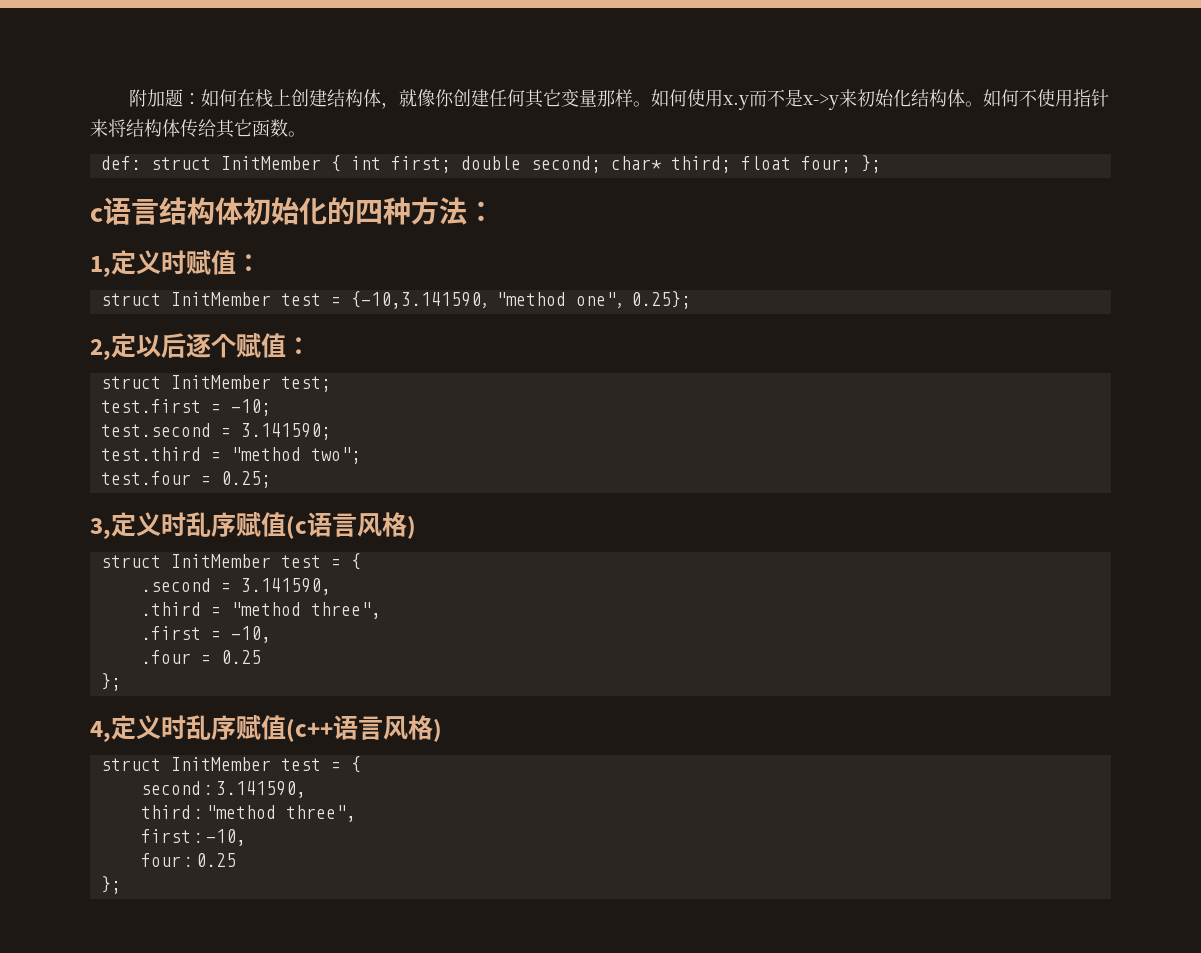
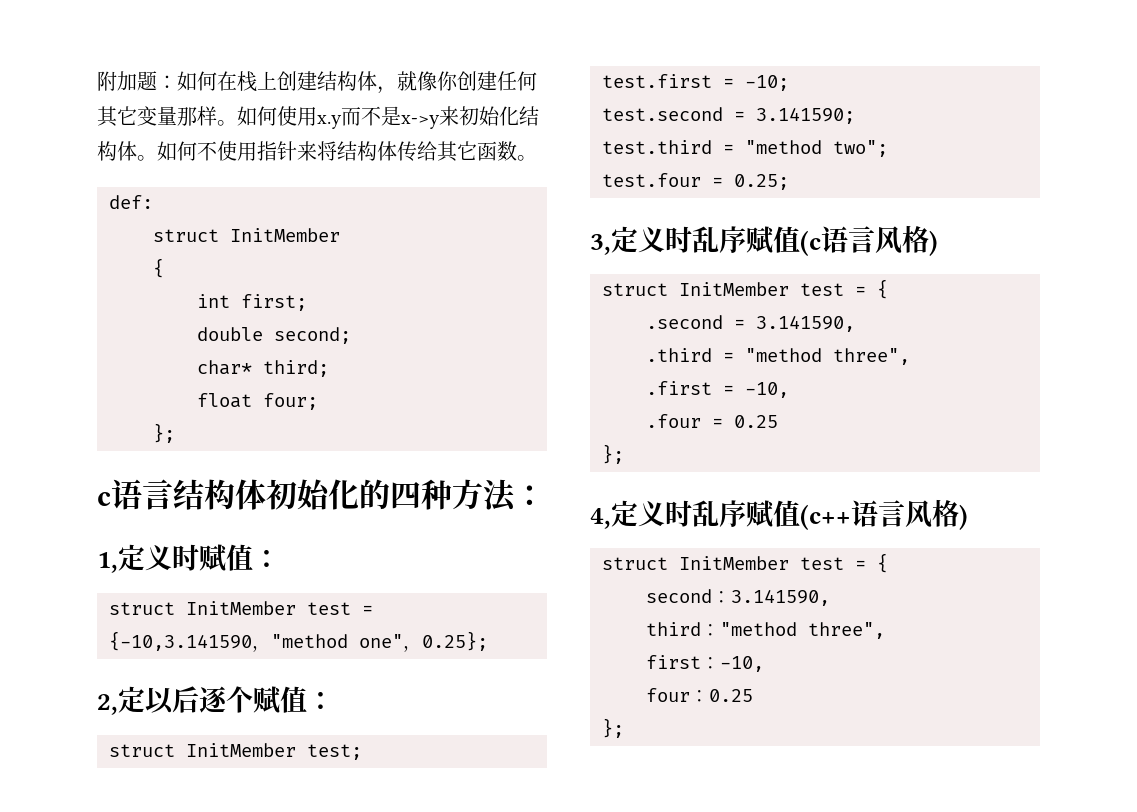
[150,155,341,172] struct InitMember { -> [153,228,340,242] [153,258,164,278] // struct InitMember // { //
(451, 164) none -> (307, 302) //
(601, 164) none -> (351, 335) //
(731, 164) none -> (329, 368) //
(851, 164) none -> (318, 401) //

